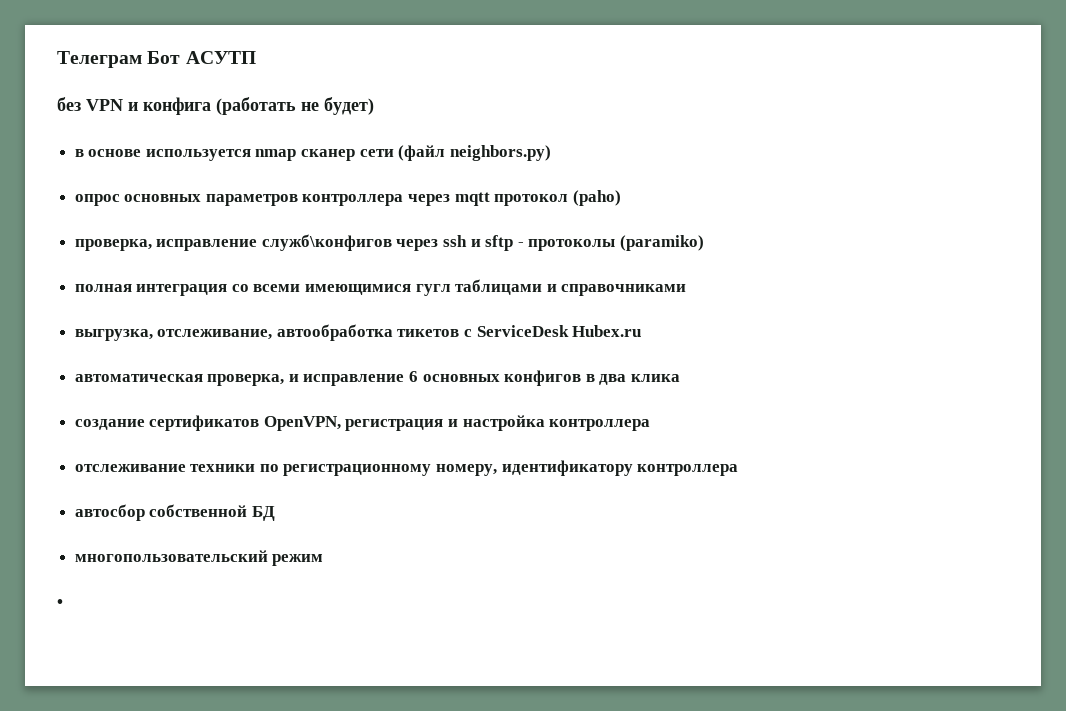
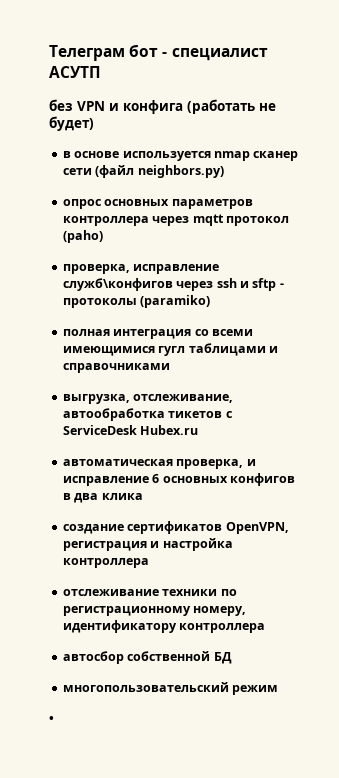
[147,51,181,64] Бот -> [129,44,268,61] бот - специалист

